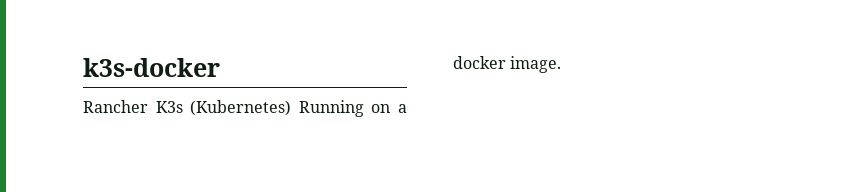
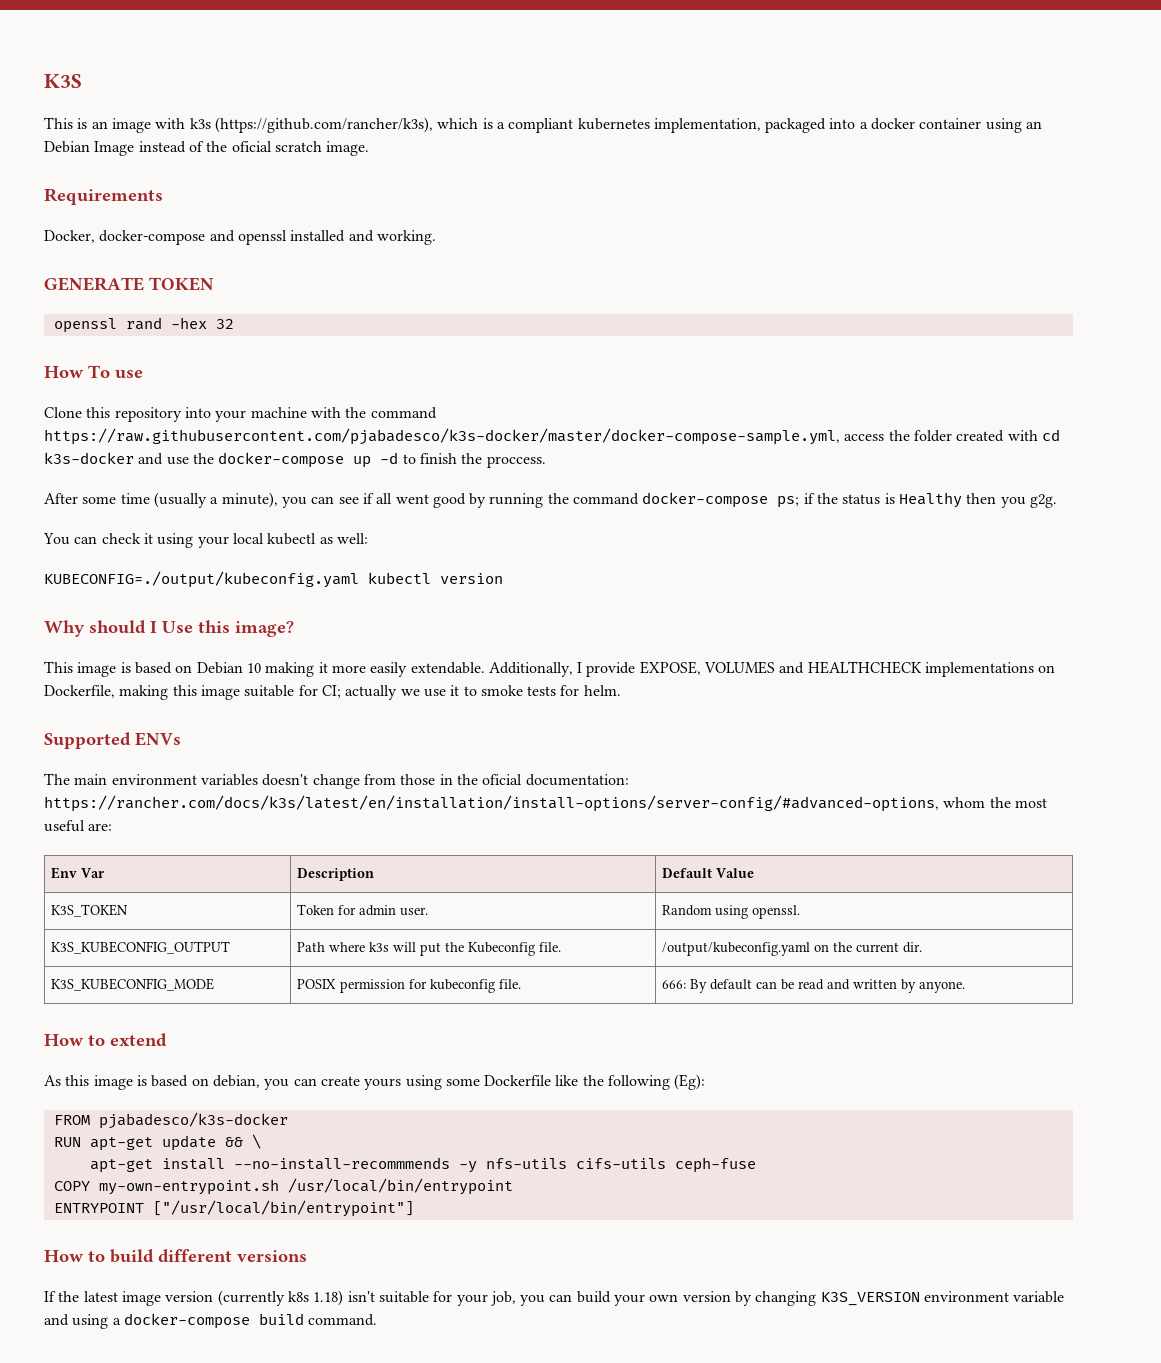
[83,58,220,77] [83,100,408,117] [453,56,562,73] k3s-docker // Rancher K3s (Kubernetes) Running on a docker image. -> [44,74,82,88] [44,117,1043,133] [44,141,370,156] [44,188,163,205] [44,230,436,245] [44,277,214,291] [53,317,234,333] [44,365,143,379] [44,407,437,422] [44,428,1060,445] [44,452,546,468] [44,492,1058,508] [43,533,368,548] [44,571,503,588] [44,620,294,637] [44,661,1056,677] [44,685,621,700] [44,732,181,749] [44,773,629,789] [44,795,1047,812] [44,820,113,832] [50,867,105,879] [296,868,374,881] [661,868,754,878] [50,904,128,917] [296,904,428,916] [661,905,800,919] [50,941,230,954] [296,942,561,956] [661,942,922,956] [50,978,214,991] [296,979,521,993] [661,979,965,993] [44,1033,167,1047] [44,1074,706,1090] [53,1112,288,1129] [53,1134,261,1151] [89,1157,756,1173] [53,1178,513,1195] [53,1200,414,1217] [44,1249,307,1263] [44,1290,1065,1306] [44,1313,378,1329] K3S // This is an image with k3s (https://github.com/rancher/k3s), which is a compliant kubernetes implementation, packaged into a docker container using an Debian Image instead of the oficial scratch image. // Requirements // Docker, docker-compose and openssl installed and working. // GENERATE TOKEN // openssl rand -hex 32 // How To use // Clone this repository into your machine with the command https://raw.githubusercontent.com/pjabadesco/k3s-docker/master/docker-compose-sample.yml, access the folder created with cd k3s-docker and use the docker-compose up -d to finish the proccess. // After some time (usually a minute), you can see if all went good by running the command docker-compose ps; if the status is Healthy then you g2g. // You can check it using your local kubectl as well: // KUBECONFIG=./output/kubeconfig.yaml kubectl version // Why should I Use this image? // This image is based on Debian 10 making it more easily extendable. Additionally, I provide EXPOSE, VOLUMES and HEALTHCHECK implementations on Dockerfile, making this image suitable for CI; actually we use it to smoke tests for helm. // Supported ENVs // The main environment variables doesn't change from those in the oficial documentation: https://rancher.com/docs/k3s/latest/en/installation/install-options/server-config/#advanced-options, whom the most useful are: // Env Var | Description | Default Value // K3S_TOKEN | Token for admin user. | Random using openssl. // K3S_KUBECONFIG_OUTPUT | Path where k3s will put the Kubeconfig file. | /output/kubeconfig.yaml on the current dir. // K3S_KUBECONFIG_MODE | POSIX permission for kubeconfig file. | 666: By default can be read and written by anyone. // How to extend // As this image is based on debian, you can create yours using some Dockerfile like the following (Eg): // FROM pjabadesco/k3s-docker // RUN apt-get update && \ // apt-get install --no-install-recommmends -y nfs-utils cifs-utils ceph-fuse // COPY my-own-entrypoint.sh /usr/local/bin/entrypoint // ENTRYPOINT ["/usr/local/bin/entrypoint"] // How to build different versions // If the latest image version (currently k8s 1.18) isn't suitable for your job, you can build your own version by changing K3S_VERSION environment variable and using a docker-compose build command.

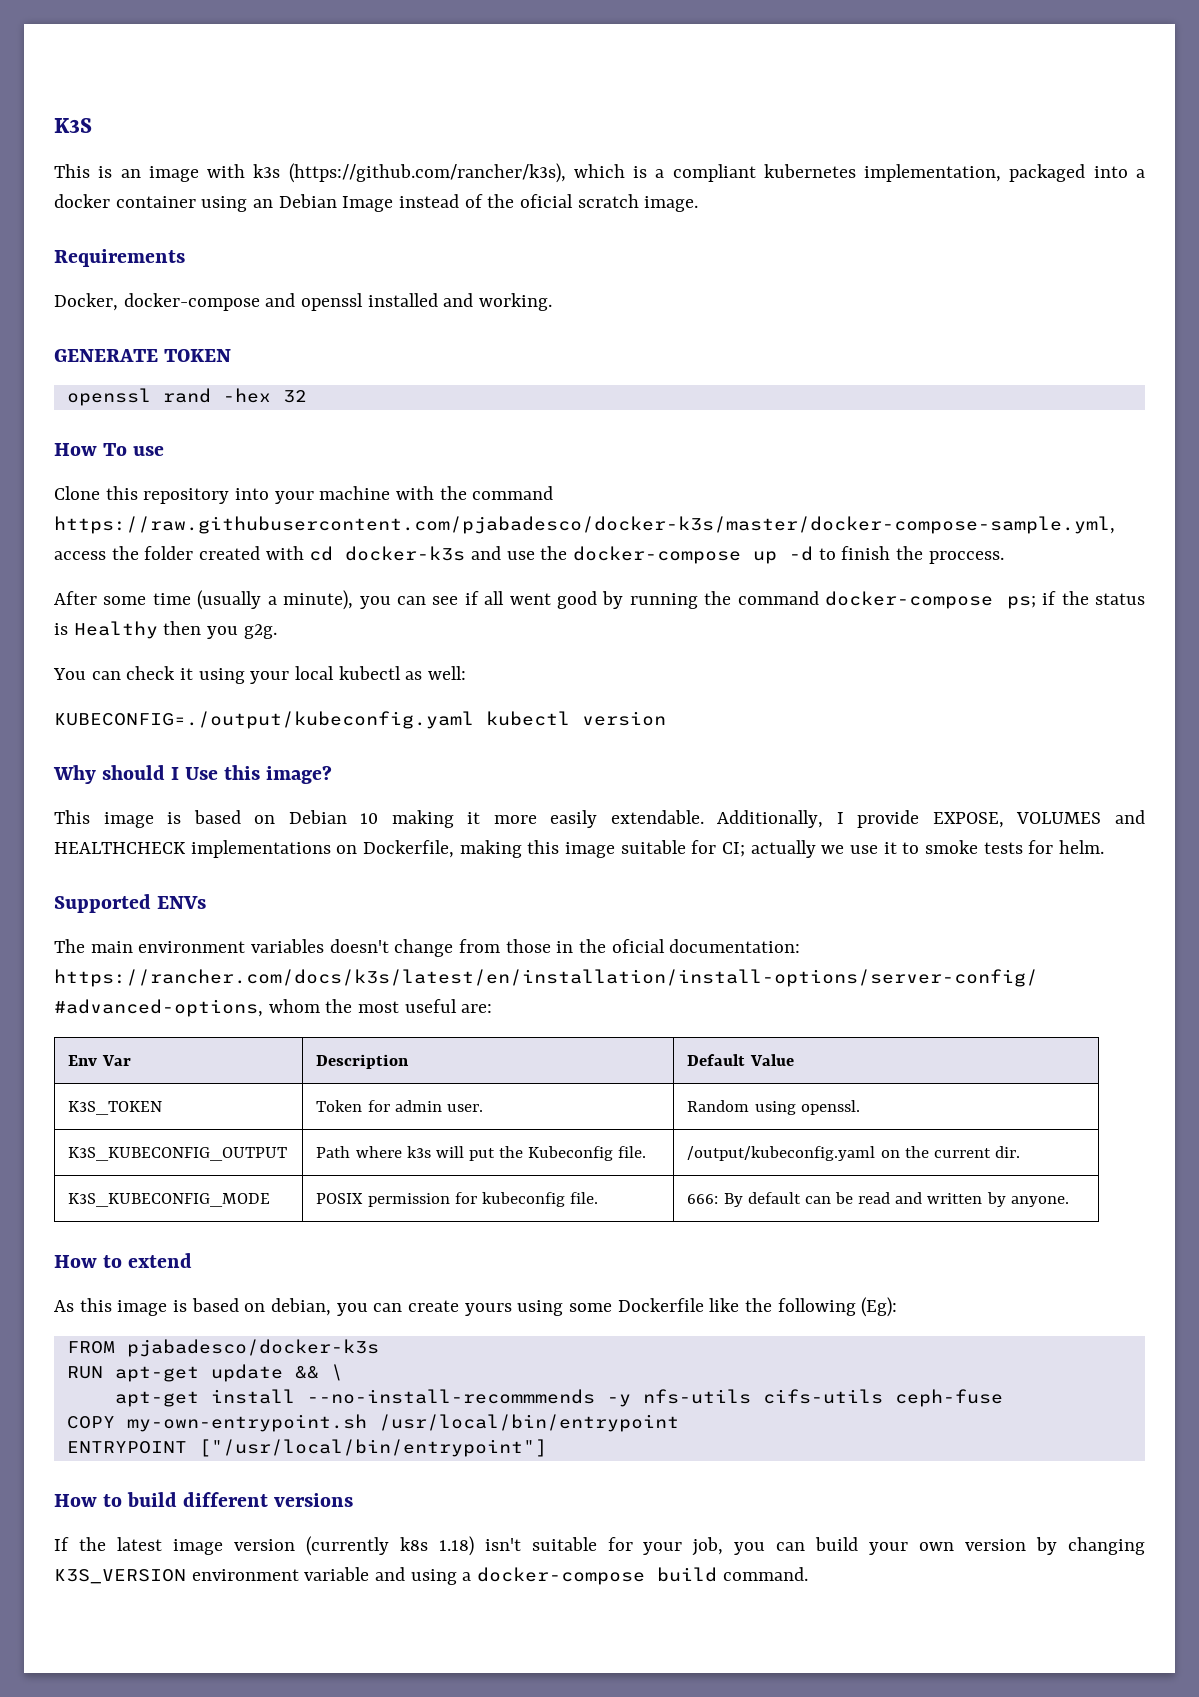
[44,428,840,445] https://raw.githubusercontent.com/pjabadesco/k3s-docker/master/docker-compose-sample.yml, -> [54,516,1115,534] https://raw.githubusercontent.com/pjabadesco/docker-k3s/master/docker-compose-sample.yml,
[44,452,134,464] k3s-docker -> [345,546,466,561] docker-k3s
[98,1112,288,1129] pjabadesco/k3s-docker -> [126,1339,379,1357] pjabadesco/docker-k3s

